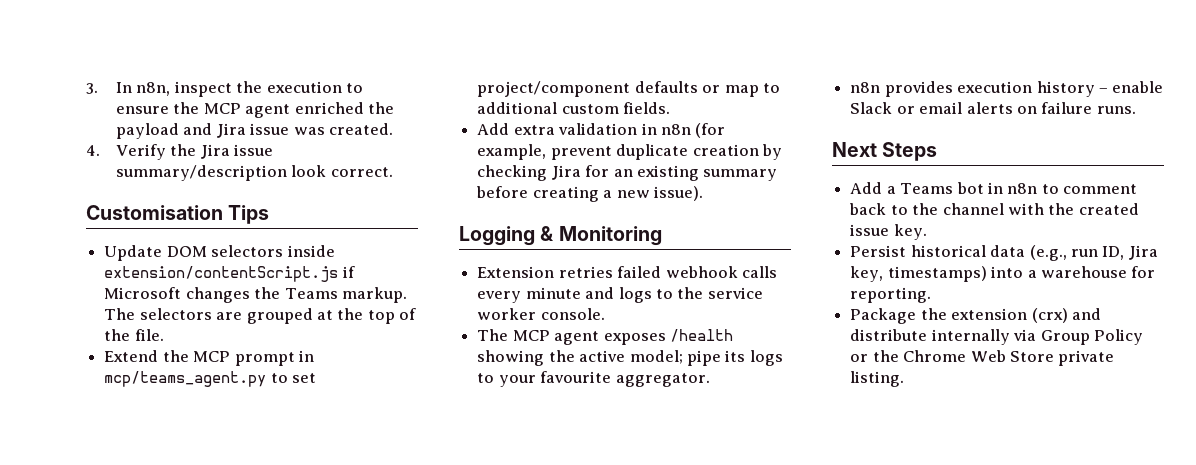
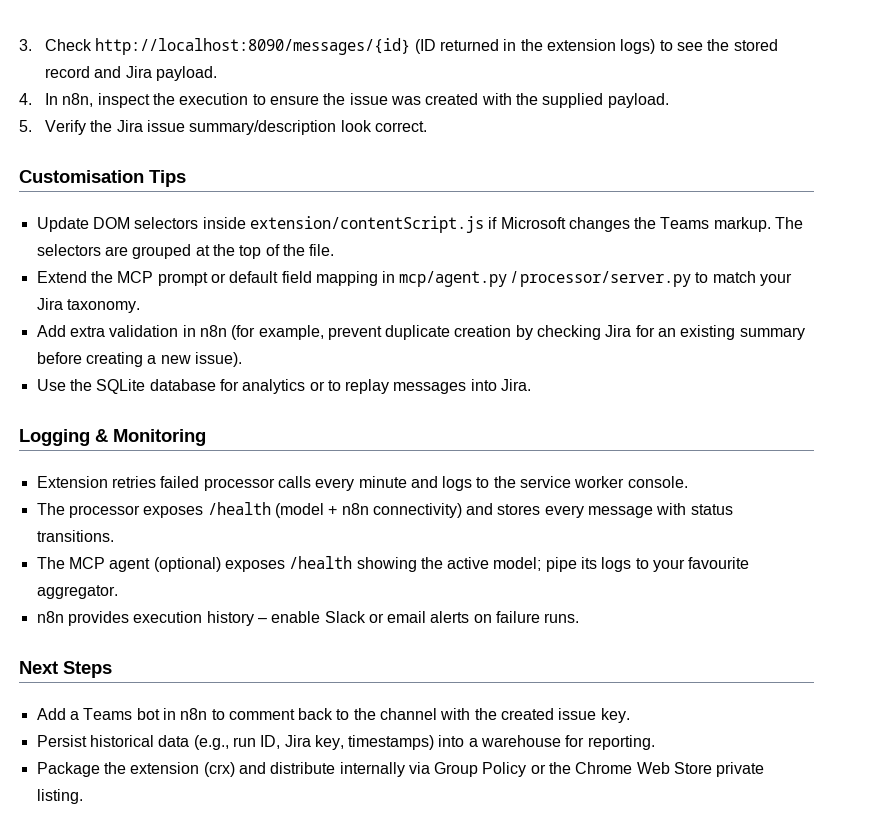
(98, 88) none -> [45,38,778,55] [45,66,217,81] [19,93,32,105] Check http://localhost:8090/messages/{id} (ID returned in the extension logs) to see the stored record and Jira payload. // 4.
[203,102,395,118] [116,123,394,139] [86,145,100,156] MCP agent enriched the payload and Jira issue was created. // 4. -> [349,93,669,108] [19,120,32,132] issue was created with the supplied payload. // 5.
[298,350,314,362] [104,371,317,387] [477,81,780,97] [477,102,671,114] in mcp/teams_agent.py to set project/component defaults or map to additional custom fields. -> [210,271,793,287] [36,298,140,313] or default field mapping in mcp/agent.py / processor/server.py to match your Jira taxonomy.
(703, 193) none -> [36,379,532,394] // Use the SQLite database for analytics or to replay messages into Jira.
[665,266,738,278] webhook -> [203,478,275,491] processor
(605, 314) none -> [36,502,733,518] [36,530,114,542] // The processor exposes /health (model + n8n connectivity) and stores every message with status transitions.
(600, 338) none -> [153,557,221,572] (optional)

